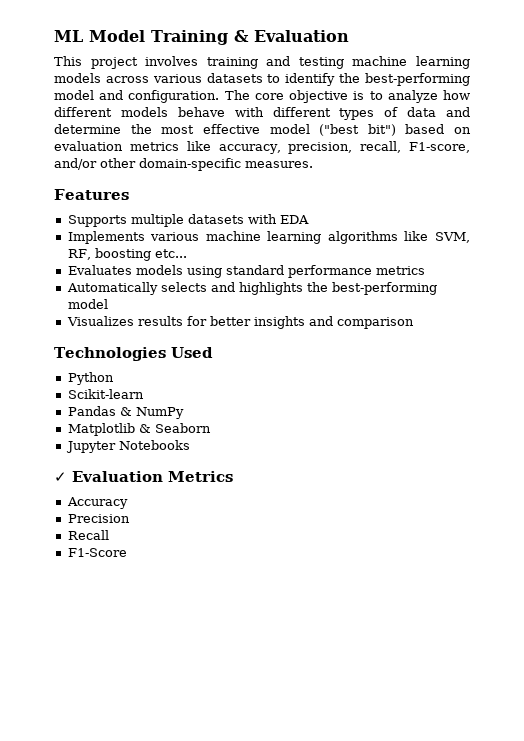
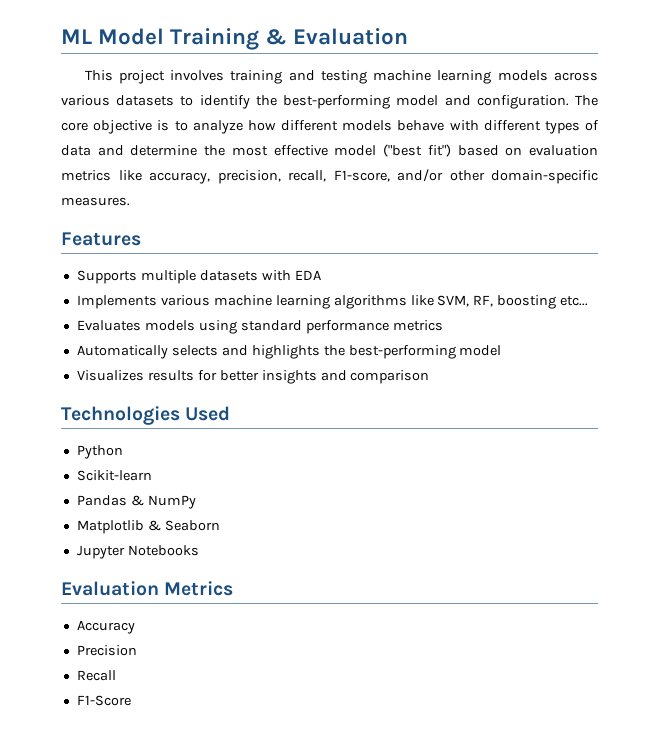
[367,124,396,136] bit") -> [427,144,451,157] fit")
[54,472,67,482] ✓ -> (199, 550) none

